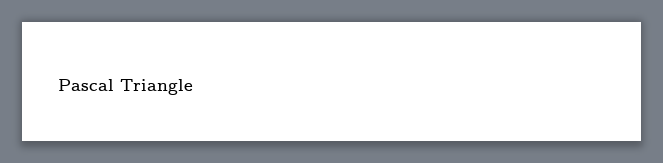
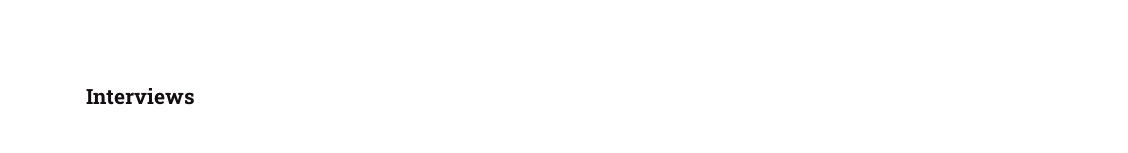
[58,79,193,95] Pascal Triangle -> [86,88,195,105] Interviews

